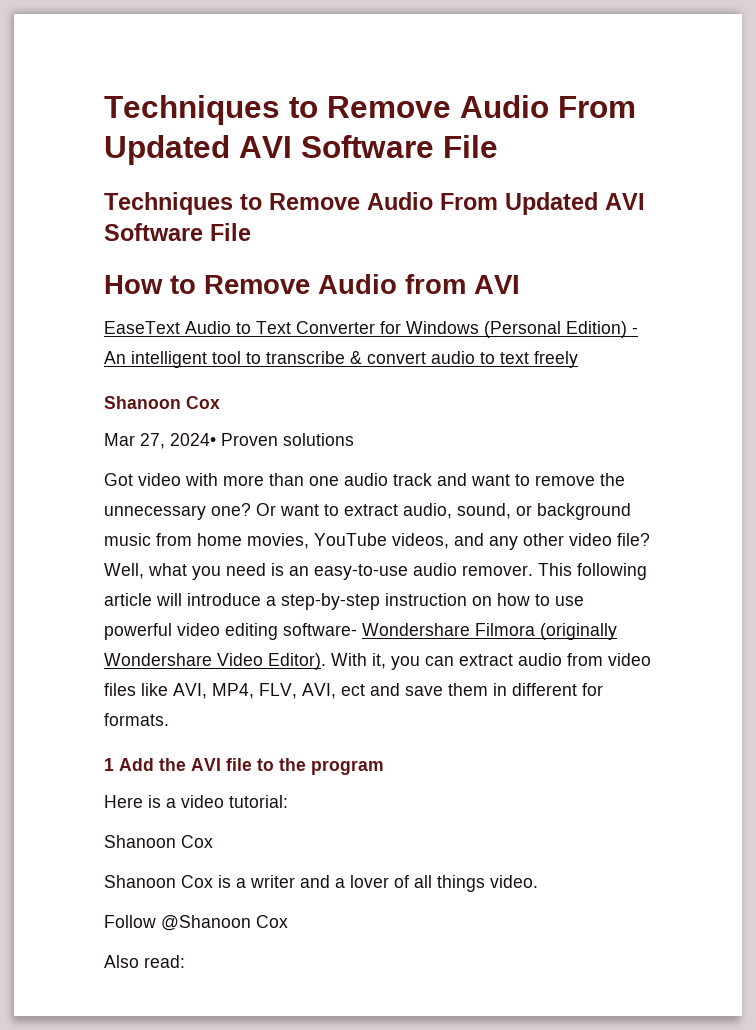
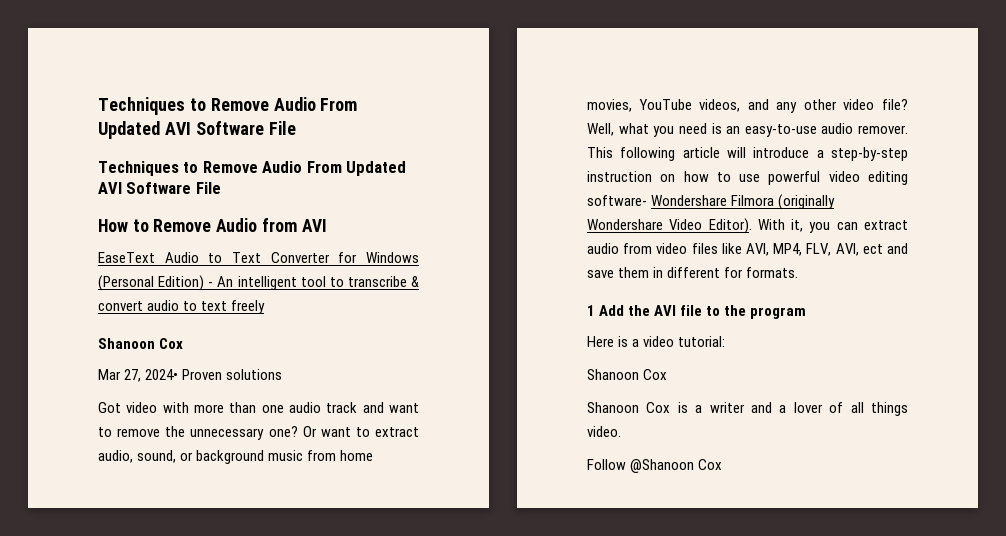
[104,955,185,968] // Also read: -> (723, 464) none

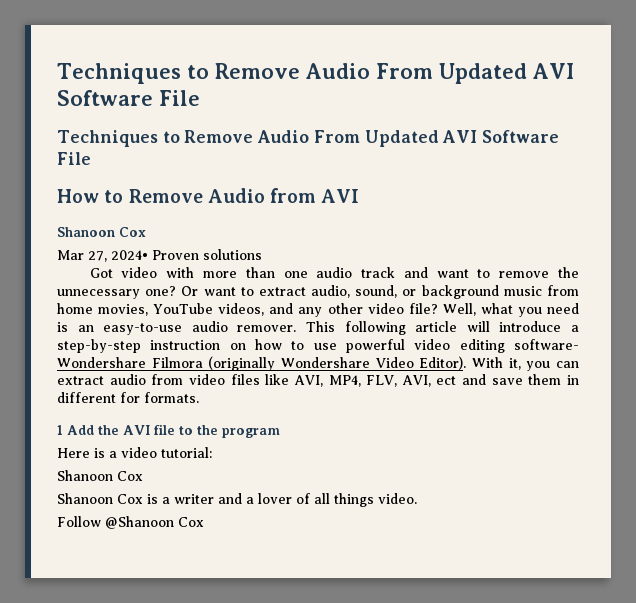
[98,252,419,263] [98,275,419,291] [98,300,266,314] // EaseText Audio to Text Converter for Windows (Personal Edition) - An intelligent tool to transcribe & convert audio to text freely -> (360, 196) none

